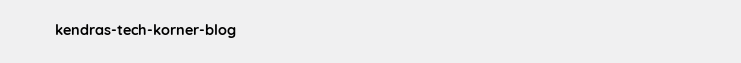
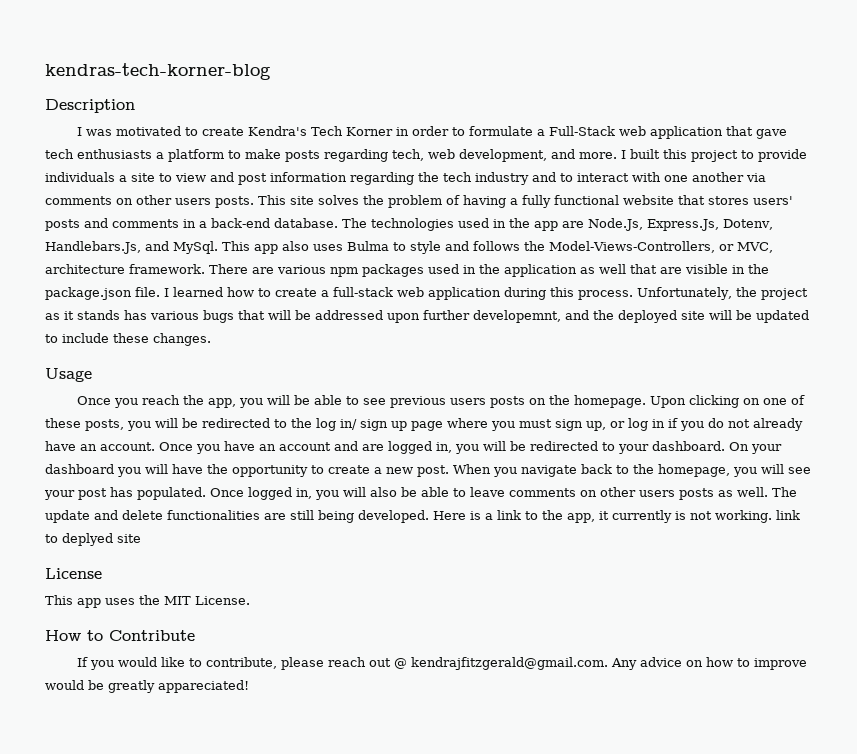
(236, 31) none -> [45,99,135,113] [76,126,788,139] [45,149,807,162] [45,172,766,185] [45,195,793,208] [45,218,773,231] [45,241,773,254] [45,264,769,277] [45,287,808,300] [45,310,809,323] [45,333,211,346] [45,368,92,382] [76,395,805,408] [45,418,803,431] [45,441,782,454] [45,464,811,477] [44,487,797,500] [45,510,800,523] [45,533,141,546] [45,568,102,579] [45,595,250,608] [45,630,195,641] [76,657,807,670] [45,680,249,693] // Description // I was motivated to create Kendra's Tech Korner in order to formulate a Full-Stack web application that gave tech enthusiasts a platform to make posts regarding tech, web development, and more. I built this project to provide individuals a site to view and post information regarding the tech industry and to interact with one another via comments on other users posts. This site solves the problem of having a fully functional website that stores users' posts and comments in a back-end database. The technologies used in the app are Node.Js, Express.Js, Dotenv, Handlebars.Js, and MySql. This app also uses Bulma to style and follows the Model-Views-Controllers, or MVC, architecture framework. There are various npm packages used in the application as well that are visible in the package.json file. I learned how to create a full-stack web application during this process. Unfortunately, the project as it stands has various bugs that will be addressed upon further developemnt, and the deployed site will be updated to include these changes. // Usage // Once you reach the app, you will be able to see previous users posts on the homepage. Upon clicking on one of these posts, you will be redirected to the log in/ sign up page where you must sign up, or log in if you do not already have an account. Once you have an account and are logged in, you will be redirected to your dashboard. On your dashboard you will have the opportunity to create a new post. When you navigate back to the homepage, you will see your post has populated. Once logged in, you will also be able to leave comments on other users posts as well. The update and delete functionalities are still being developed. Here is a link to the app, it currently is not working. link to deplyed site // License // This app uses the MIT License. // How to Contribute // If you would like to contribute, please reach out @ kendrajfitzgerald@gmail.com. Any advice on how to improve would be greatly appareciated!

